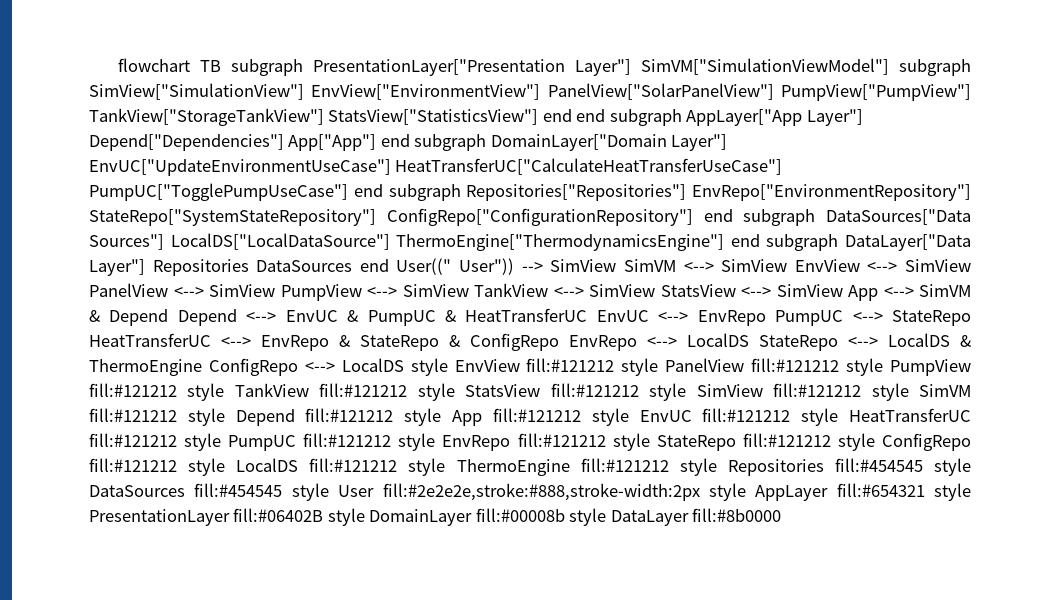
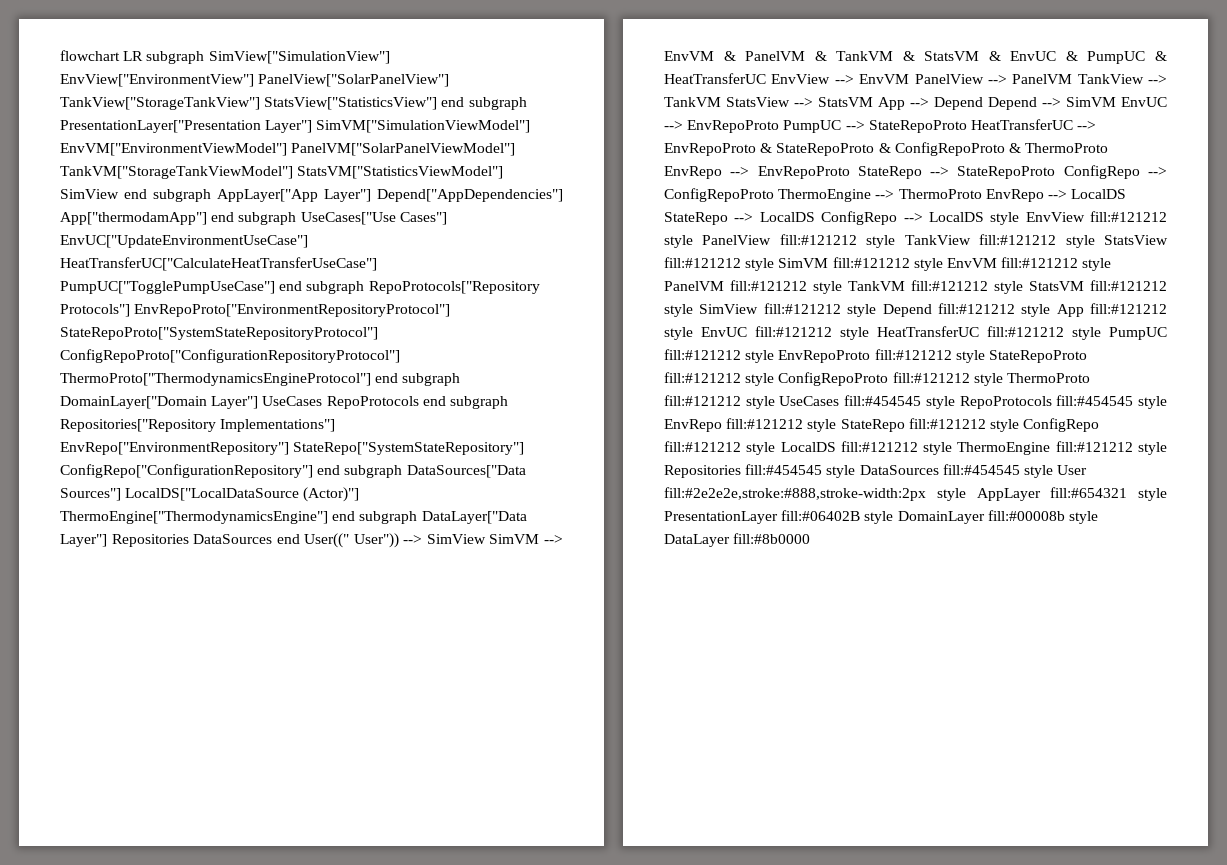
[199,58,972,76] [89,83,972,101] [89,108,863,126] [89,134,728,151] TB subgraph PresentationLayer["Presentation Layer"] SimVM["SimulationViewModel"] subgraph SimView["SimulationView"] EnvView["EnvironmentView"] PanelView["SolarPanelView"] PumpView["PumpView"] TankView["StorageTankView"] StatsView["StatisticsView"] end end subgraph AppLayer["App Layer"] Depend["Dependencies"] App["App"] end subgraph DomainLayer["Domain Layer"] -> [123,51,390,64] [60,74,450,87] [60,97,527,110] [60,120,531,133] [60,143,516,156] [60,166,504,179] [60,189,563,202] [60,212,447,225] LR subgraph SimView["SimulationView"] EnvView["EnvironmentView"] PanelView["SolarPanelView"] TankView["StorageTankView"] StatsView["StatisticsView"] end subgraph PresentationLayer["Presentation Layer"] SimVM["SimulationViewModel"] EnvVM["EnvironmentViewModel"] PanelVM["SolarPanelViewModel"] TankVM["StorageTankViewModel"] StatsVM["StatisticsViewModel"] SimView end subgraph AppLayer["App Layer"] Depend["AppDependencies"] App["thermodamApp"] end subgraph UseCases["Use Cases"]
[466,184,687,201] Repositories["Repositories"] -> [368,281,540,294] [60,304,451,317] [60,327,378,340] [60,349,400,363] [60,373,461,386] [60,396,508,409] [60,419,336,432] RepoProtocols["Repository Protocols"] EnvRepoProto["EnvironmentRepositoryProtocol"] StateRepoProto["SystemStateRepositoryProtocol"] ConfigRepoProto["ConfigurationRepositoryProtocol"] ThermoProto["ThermodynamicsEngineProtocol"] end subgraph DomainLayer["Domain Layer"] UseCases RepoProtocols end subgraph Repositories["Repository Implementations"]
[170,233,390,250] LocalDS["LocalDataSource"] -> [125,487,360,502] LocalDS["LocalDataSource (Actor)"]
[683,259,972,272] [89,283,971,301] [89,309,277,326] <--> SimView EnvView <--> SimView PanelView <--> SimView PumpView <--> SimView TankView <--> SimView StatsView <--> SimView App <--> SimVM & Depend Depend <--> -> [543,535,563,544] [664,51,1001,61] --> EnvVM & PanelVM & TankVM & StatsVM &
[596,310,972,326] [89,333,971,351] [89,358,335,376] EnvUC <--> EnvRepo PumpUC <--> StateRepo HeatTransferUC <--> EnvRepo & StateRepo & ConfigRepo EnvRepo <--> LocalDS StateRepo <--> LocalDS & ThermoEngine ConfigRepo <--> -> [771,74,1167,84] [664,97,1167,110] [664,119,1097,133] [664,142,1109,156] [664,165,1167,179] [664,188,1127,202] [664,211,923,225] EnvView --> EnvVM PanelView --> PanelVM TankView --> TankVM StatsView --> StatsVM App --> Depend Depend --> SimVM EnvUC --> EnvRepoProto PumpUC --> StateRepoProto HeatTransferUC --> EnvRepoProto & StateRepoProto & ConfigRepoProto & ThermoProto EnvRepo --> EnvRepoProto StateRepo --> StateRepoProto ConfigRepo --> ConfigRepoProto ThermoEngine --> ThermoProto EnvRepo --> LocalDS StateRepo --> LocalDS ConfigRepo -->
[889,359,971,376] [89,383,225,401] PumpView fill:#121212 style -> (896, 241) none
[696,383,972,401] SimView fill:#121212 style SimVM -> [778,257,1112,271] [664,280,1167,294] [664,304,759,317] SimVM fill:#121212 style EnvVM fill:#121212 style PanelVM fill:#121212 style TankVM fill:#121212 style StatsVM fill:#121212 style SimView
(436, 442) none -> [778,349,1087,363] [664,372,1090,386] [664,395,1167,409] EnvRepoProto fill:#121212 style StateRepoProto fill:#121212 style ConfigRepoProto fill:#121212 style ThermoProto fill:#121212 style UseCases fill:#454545 style RepoProtocols fill:#454545 style

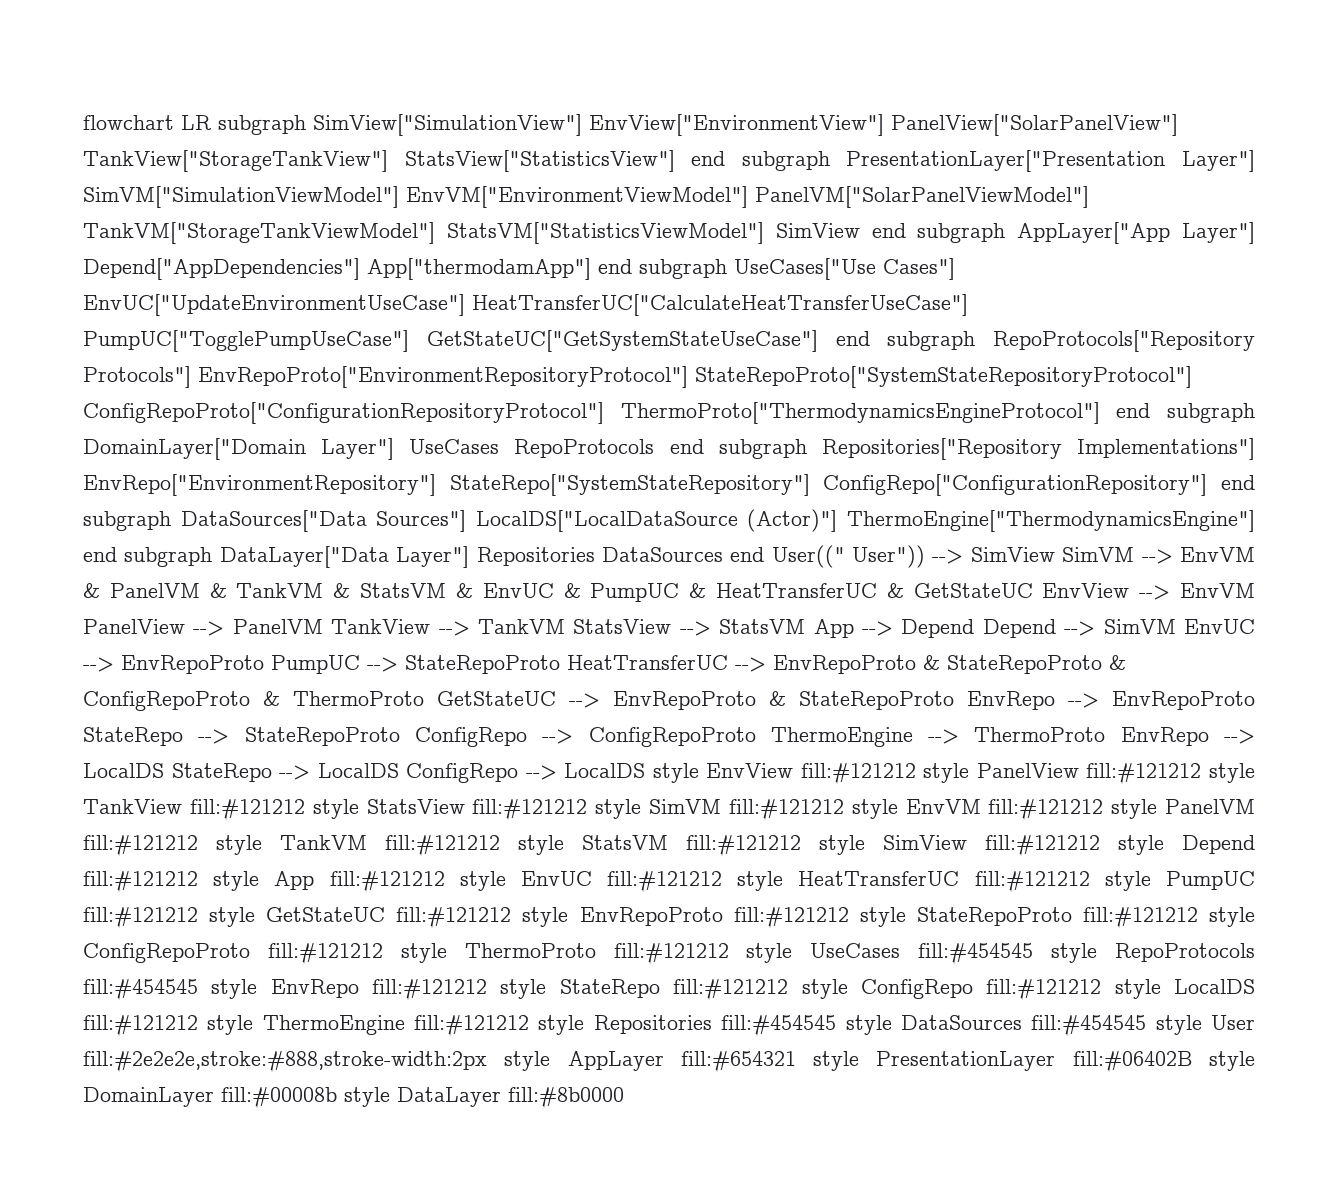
(275, 287) none -> [426,330,818,352] GetStateUC["GetSystemStateUseCase"]
(766, 78) none -> [886,583,1033,598] & GetStateUC
(1109, 148) none -> [437,691,954,710] GetStateUC --> EnvRepoProto & StateRepoProto
(775, 356) none -> [266,907,569,929] GetStateUC fill:#121212 style

